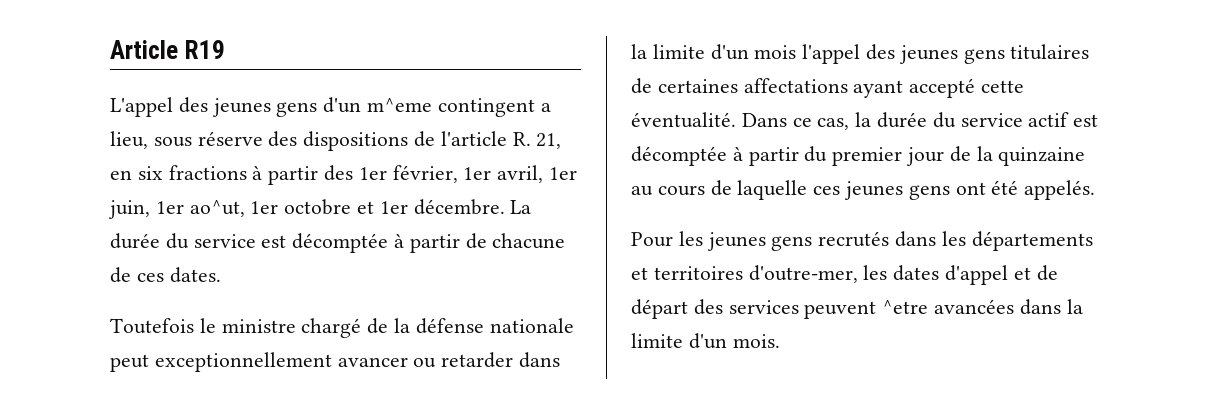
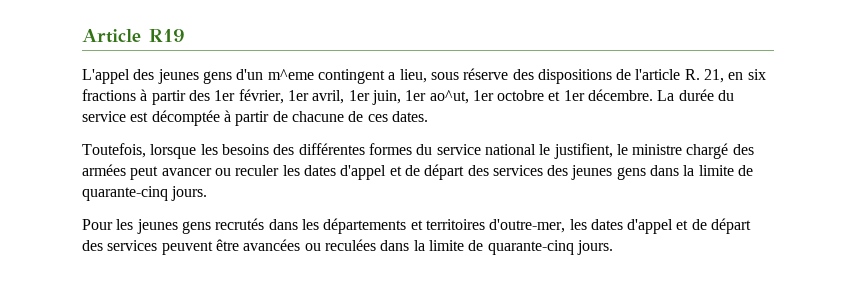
[110,318,574,338] [110,352,561,372] [631,44,1090,64] [631,78,1025,98] [631,112,1099,130] [631,146,1086,166] [631,180,1096,200] Toutefois le ministre chargé de la défense nationale peut exceptionnellement avancer ou retarder dans la limite d'un mois l'appel des jeunes gens titulaires de certaines affectations ayant accepté cette éventualité. Dans ce cas, la durée du service actif est décomptée à partir du premier jour de la quinzaine au cours de laquelle ces jeunes gens ont été appelés. -> [82,143,754,159] [82,164,754,180] [82,186,208,201] Toutefois, lorsque les besoins des différentes formes du service national le justifient, le ministre chargé des armées peut avancer ou reculer les dates d'appel et de départ des services des jeunes gens dans la limite de quarante-cinq jours.
[882,299,1083,315] [631,333,780,349] ^etre avancées dans la limite d'un mois. -> [215,239,613,255] être avancées ou reculées dans la limite de quarante-cinq jours.

